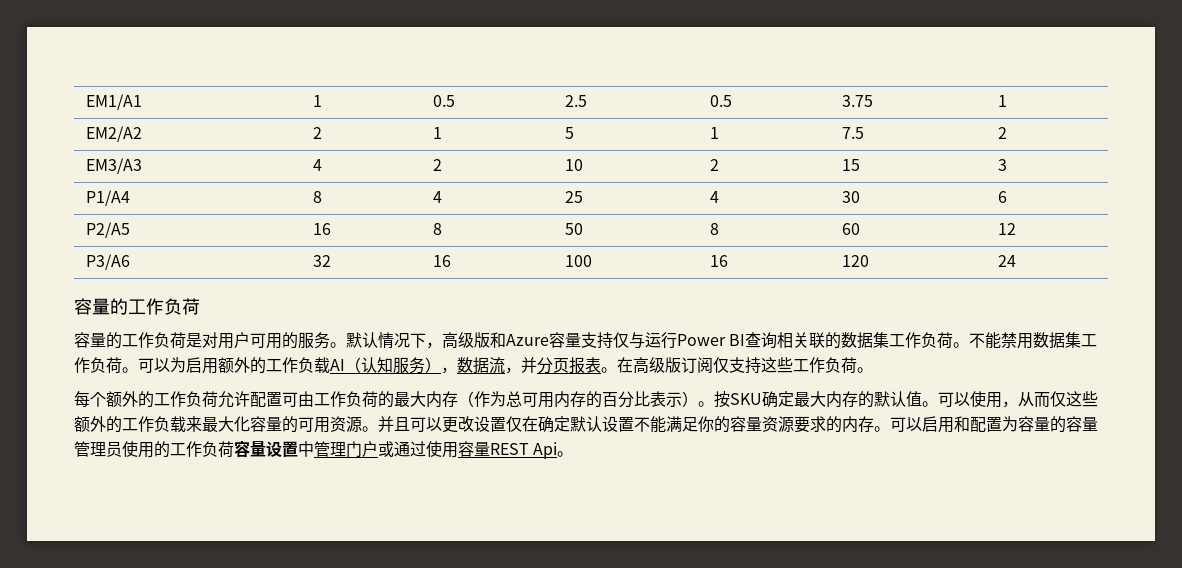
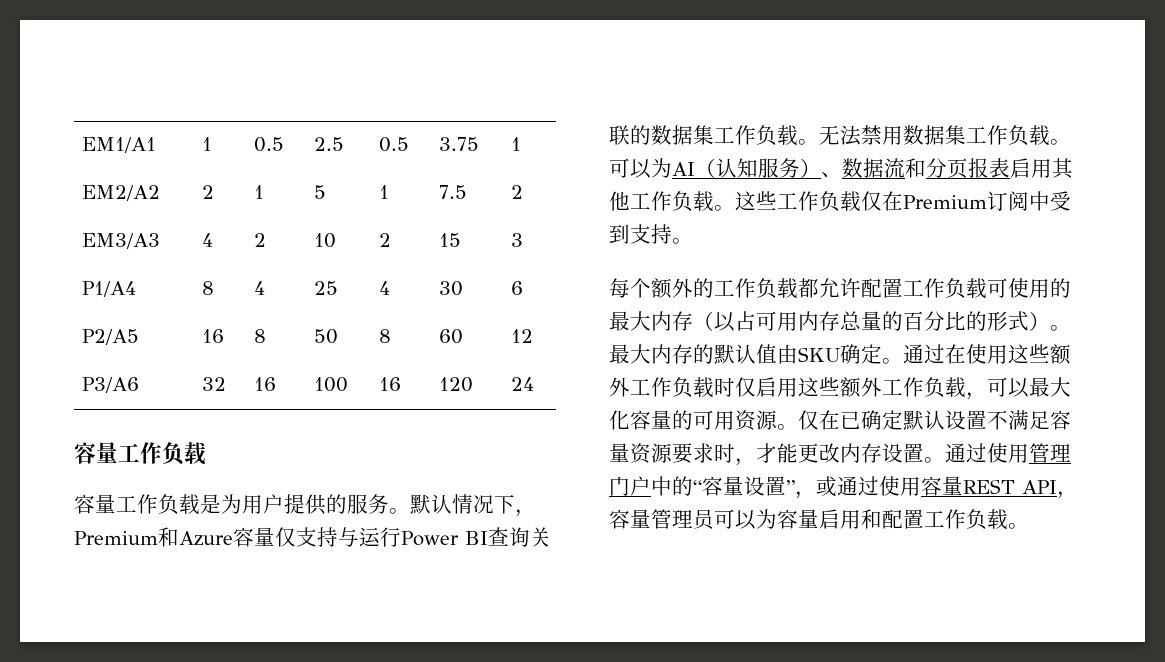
[110,298,200,315] [74,332,282,349] 的工作负荷 // 容量的工作负荷是对用户可用 -> [118,442,206,465] [74,494,326,515] 工作负载 // 容量工作负载是为用户提供
[442,332,490,349] 高级版 -> [74,531,158,545] Premium
[581,332,629,349] 支持仅 -> [275,527,338,547] 仅支持
[777,332,794,348] 相 -> (530, 537) none
[937,332,1002,349] 荷。不能 -> [777,125,861,146] 载。无法
[106,357,122,374] 荷 -> [1029,125,1050,146] 载
[186,357,857,374] 启用额外的工作负载AI（认知服务），数据流，并分页报表。在高级版订阅仅支持这些工作负荷 -> [672,158,1074,179] [609,191,1071,212] [609,224,672,244] AI（认知服务）、数据流和分页报表启用其他工作负载。这些工作负载仅在Premium订阅中受到支持
[202,391,218,408] 荷 -> [777,278,819,299] 载都
[282,391,378,408] 可由工作负荷 -> [903,278,1050,299] 工作负载可使用
[474,391,522,407] 作为总 -> [714,311,756,332] 以占
(586, 399) none -> [840,311,882,330] 总量
[650,391,1098,408] [74,416,202,433] 表示）。按SKU确定最大内存的默认值。可以使用，从而仅这些额外的工作负载来 -> [966,311,1071,331] [609,344,1071,365] [609,377,1029,400] 的形式）。最大内存的默认值由SKU确定。通过在使用这些额外工作负载时仅启用这些额外工作负载，可以
[378,416,538,433] 并且可以更改设置仅在 -> [798,410,861,430] 仅在已
[650,416,730,433] 能满足你的 -> [1008,410,1050,430] 满足
[826,416,1098,433] [74,440,378,458] 的内存。可以启用和配置为容量的容量管理员使用的工作负荷容量设置中管理门户 -> [714,443,1071,466] [609,476,816,499] 时，才能更改内存设置。通过使用管理门户中的“容量设置”，
[533,442,558,459] Api -> [1022,480,1078,499] [609,509,1008,530] API，容量管理员可以为容量启用和配置工作负载

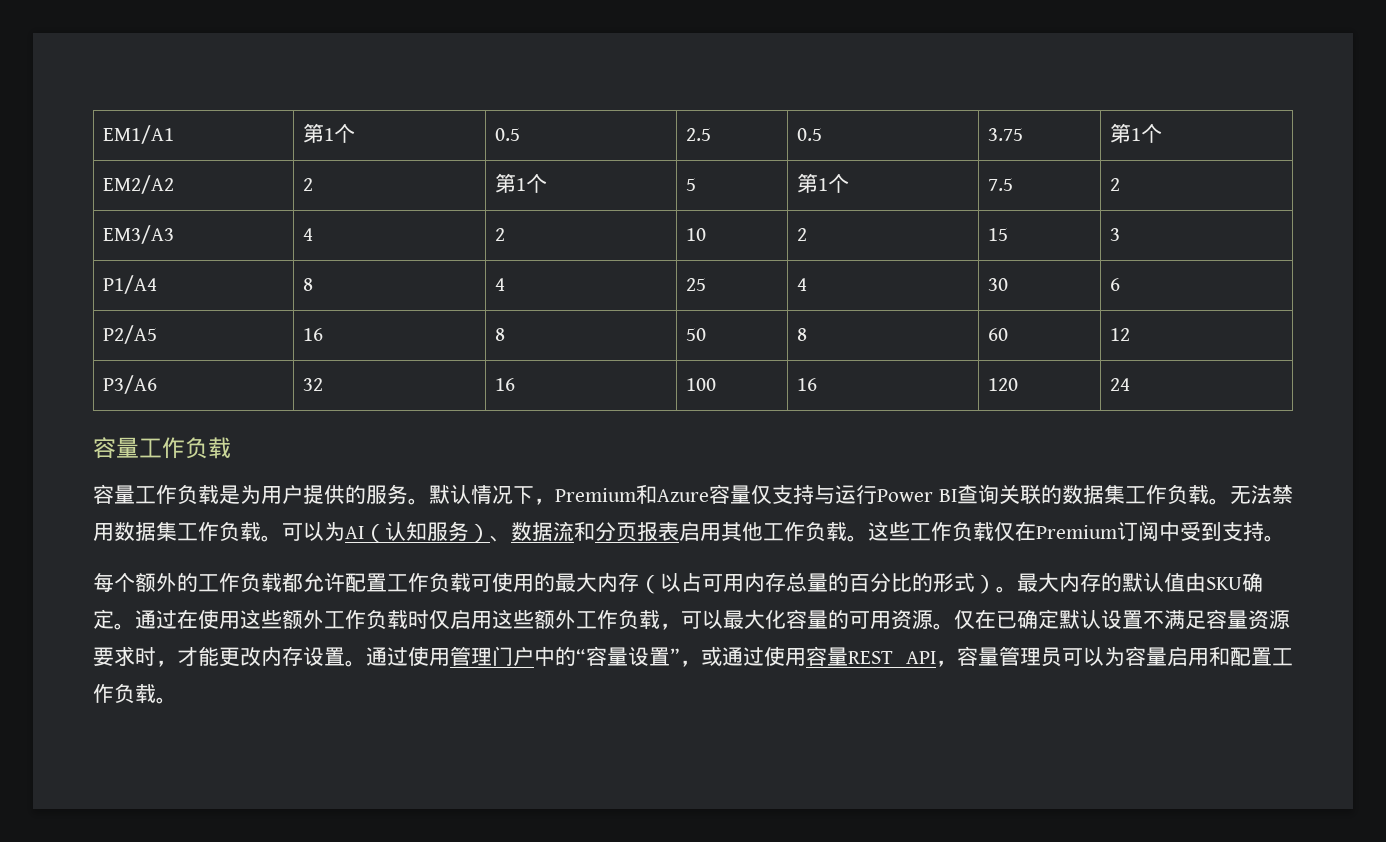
[202,137,213,151] 1 -> [302,123,355,143] 第1个
[511,137,522,151] 1 -> [1109,123,1162,143] 第1个
[254,185,265,199] 1 -> [494,173,547,193] 第1个
[379,185,390,199] 1 -> [796,173,849,193] 第1个

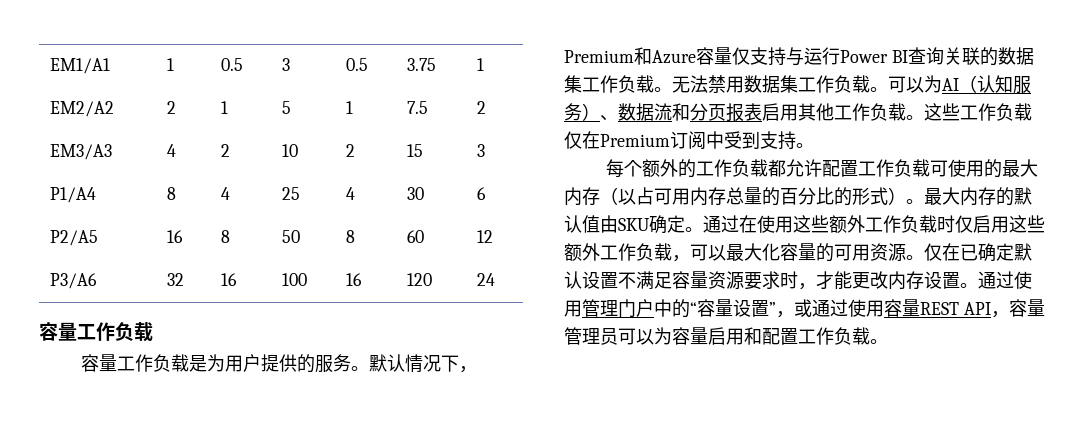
[302,123,355,143] [494,128,520,141] [685,128,711,141] 第1个 | 0.5 | 2.5 -> [166,58,174,71] [220,58,243,71] [281,58,290,71] 1 | 0.5 | 3
[1109,123,1162,143] 第1个 -> [476,58,484,71] 1
[494,173,547,193] 第1个 -> [220,101,228,114] 1
[796,173,849,193] 第1个 -> [345,101,353,114] 1

